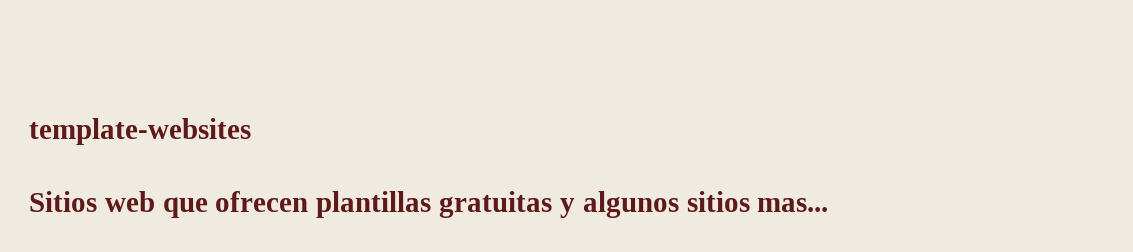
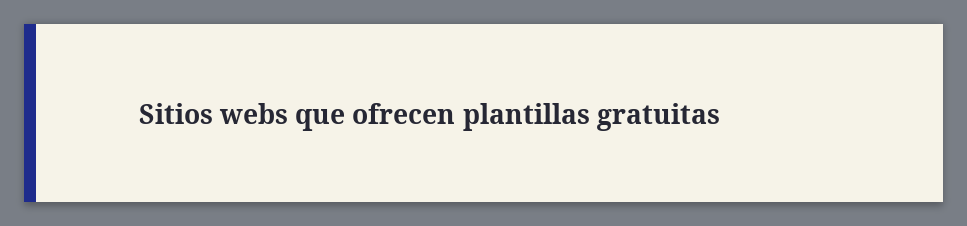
[29,118,251,145] [29,191,155,212] template-websites // Sitios web -> [139,103,289,124] Sitios webs
[559,191,829,218] y algunos sitios mas... -> (720, 117) none

